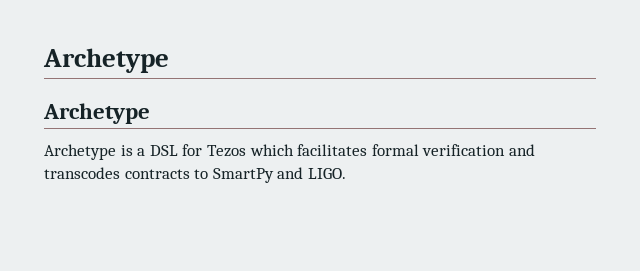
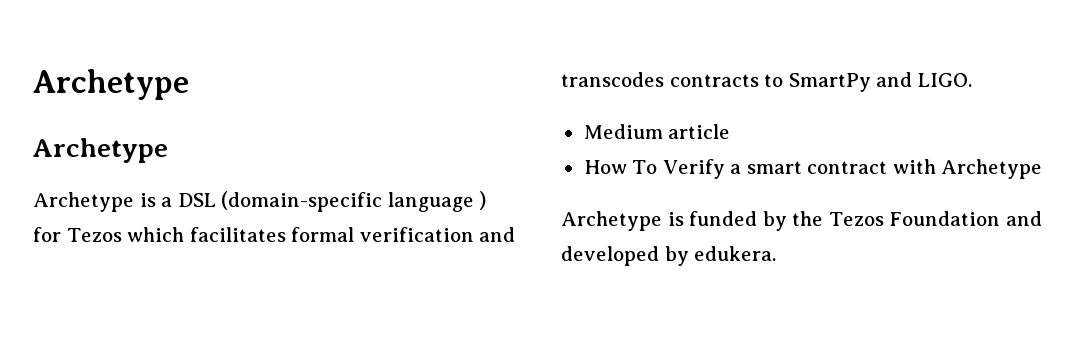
(178, 150) none -> [221,191,487,212] (domain-specific language )
(346, 173) none -> [583,124,731,139] [583,159,1043,179] [561,211,1042,231] [561,246,777,266] // Medium article // How To Verify a smart contract with Archetype // Archetype is funded by the Tezos Foundation and developed by edukera.

